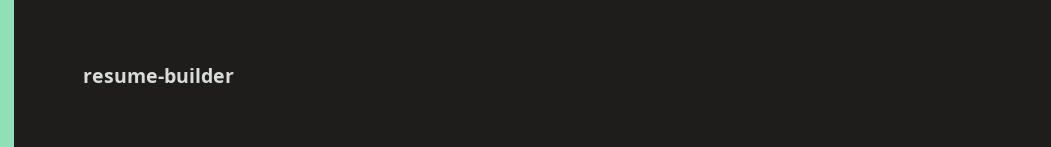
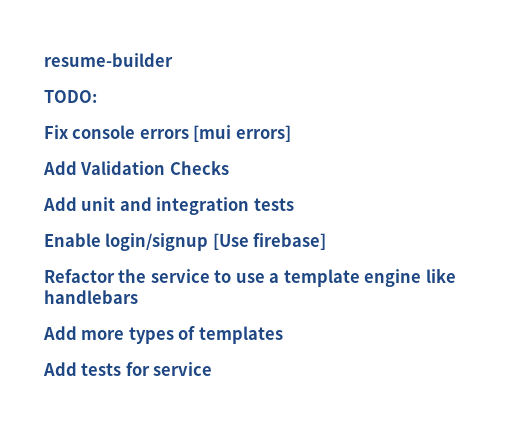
(234, 75) none -> [44,90,97,103] [44,125,291,142] [43,161,229,175] [43,197,294,215] [44,233,327,251] [44,269,456,287] [44,290,138,304] [43,326,283,344] [43,362,213,376] // TODO: // Fix console errors [mui errors] // Add Validation Checks // Add unit and integration tests // Enable login/signup [Use firebase] // Refactor the service to use a template engine like handlebars // Add more types of templates // Add tests for service

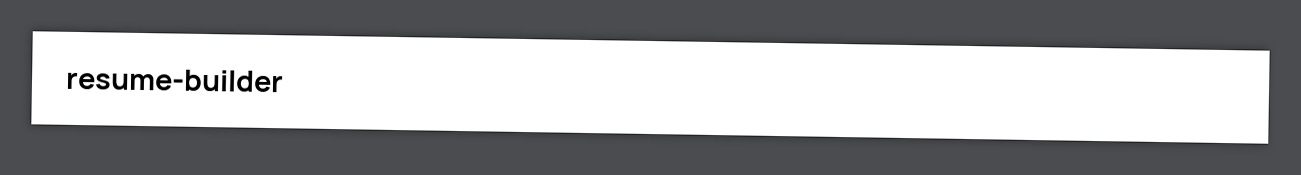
[44,90,97,103] [44,125,291,142] [43,161,229,175] [43,197,294,215] [44,233,327,251] [44,269,456,287] [44,290,138,304] [43,326,283,344] [43,362,213,376] // TODO: // Fix console errors [mui errors] // Add Validation Checks // Add unit and integration tests // Enable login/signup [Use firebase] // Refactor the service to use a template engine like handlebars // Add more types of templates // Add tests for service -> (284, 80) none

